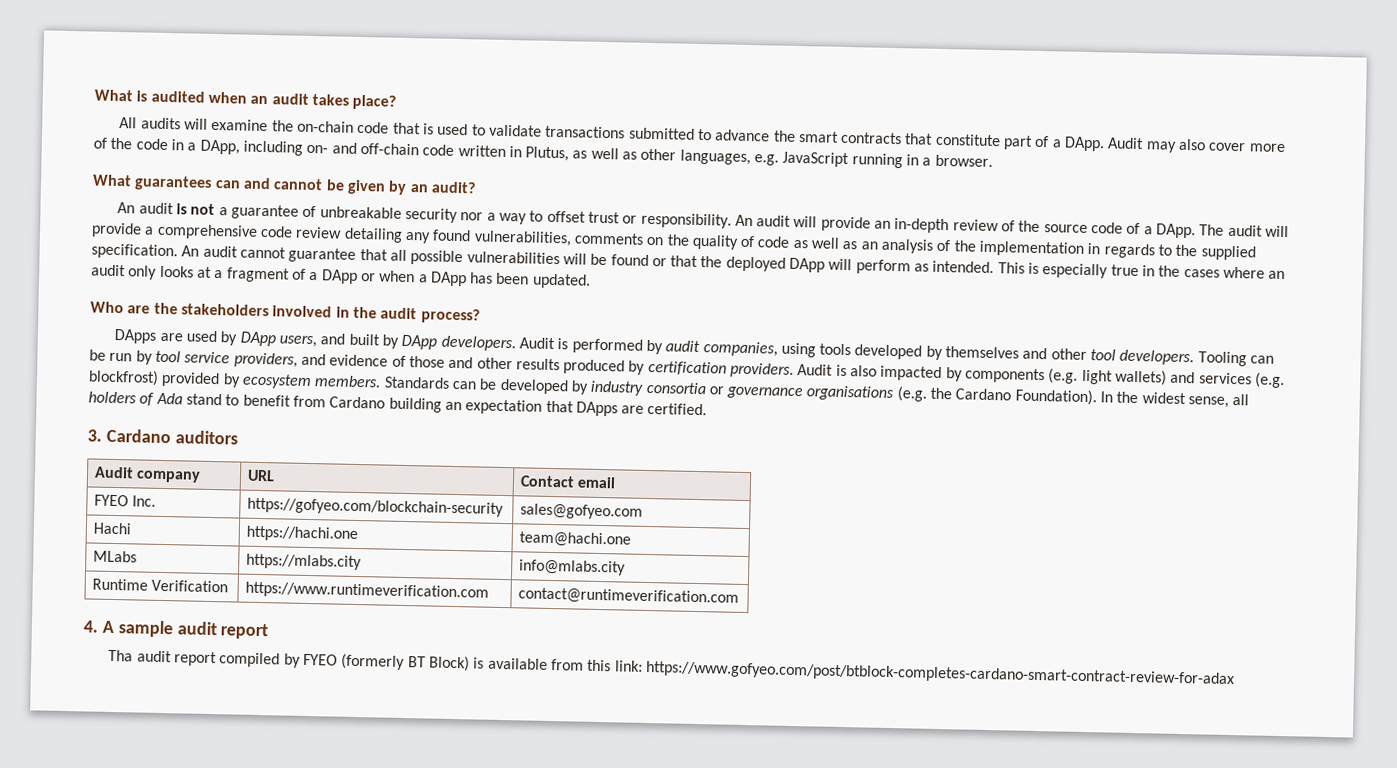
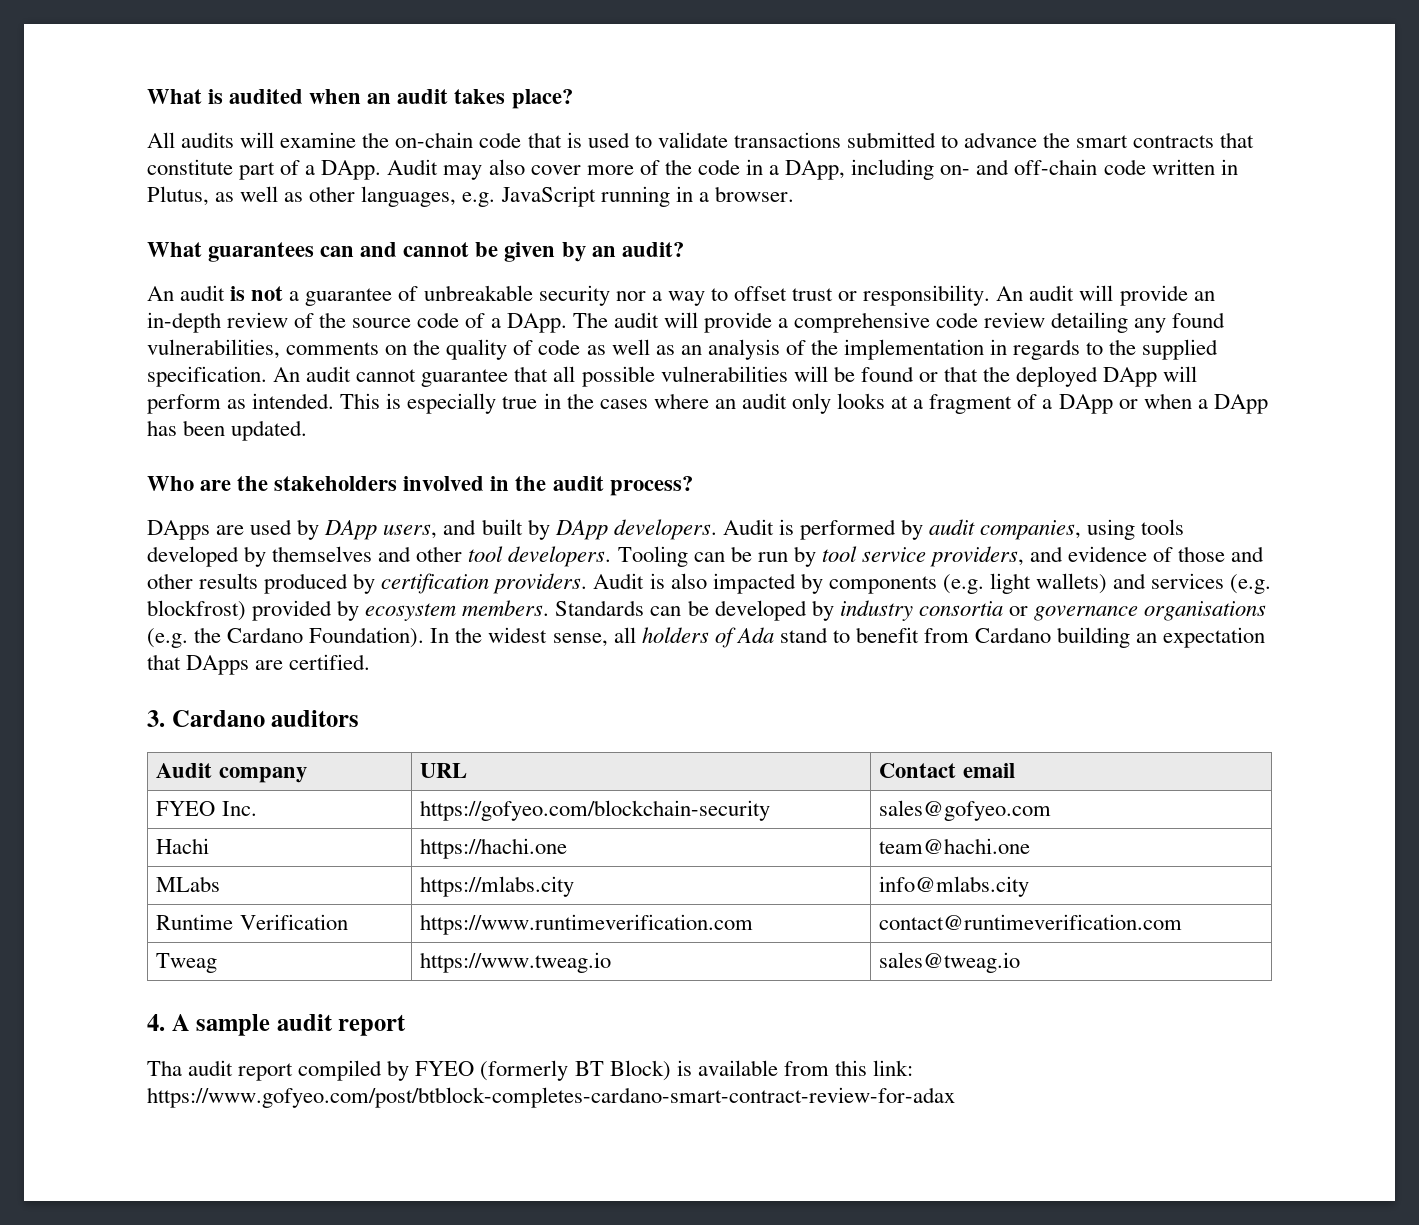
(740, 596) none -> [156,953,218,973] [420,952,612,973] [879,952,1021,973] // Tweag | https://www.tweag.io | sales@tweag.io

